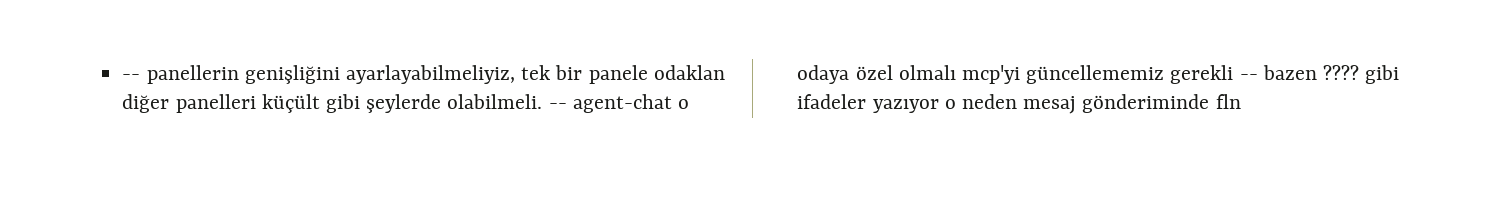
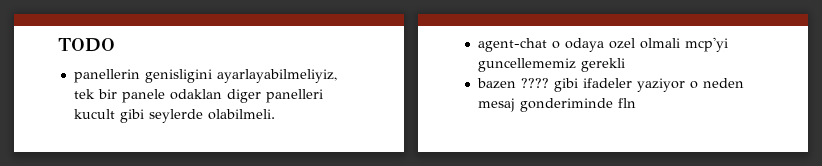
[122,65,340,84] -- panellerin genişliğini -> [58,38,115,52] [73,69,212,83] TODO // panellerin genisligini
[122,94,442,113] diğer panelleri küçült gibi şeylerde -> [226,89,323,103] [73,109,203,123] diger panelleri kucult gibi seylerde
[548,103,567,109] -- -> (275, 114) //
[855,65,1165,84] özel olmalı mcp'yi güncellememiz -> [608,37,728,52] [477,58,576,72] ozel olmali mcp'yi guncellememiz
[1239,74,1258,80] -- -> (625, 65) //
[872,99,939,113] yazıyor -> [636,78,685,92] yaziyor
[1082,94,1210,113] gönderiminde -> [519,98,613,112] gonderiminde

